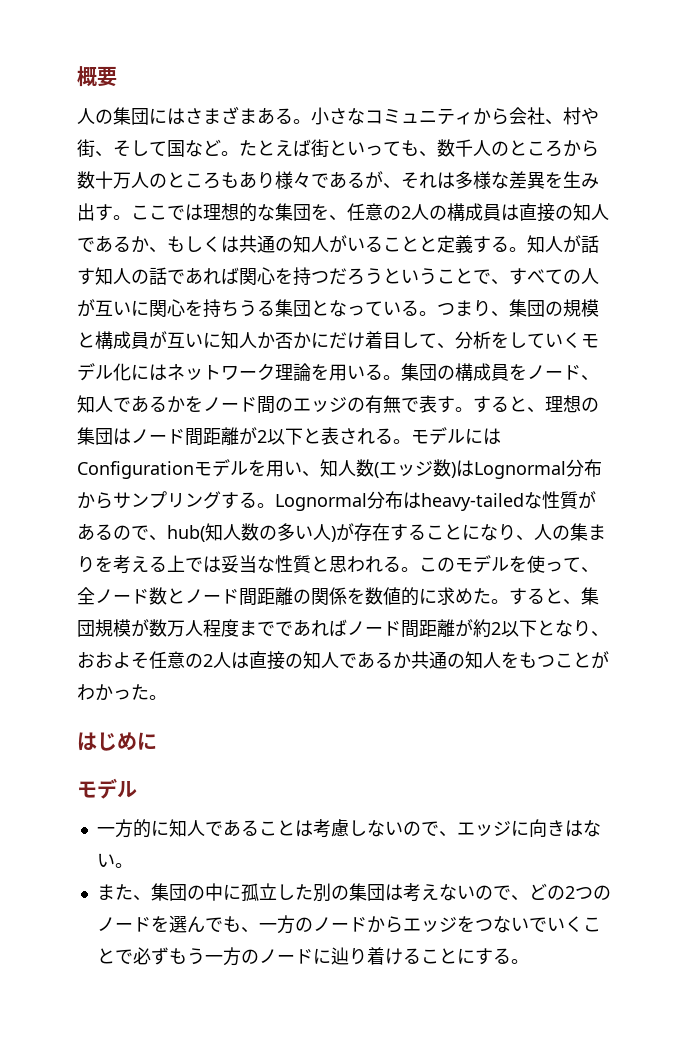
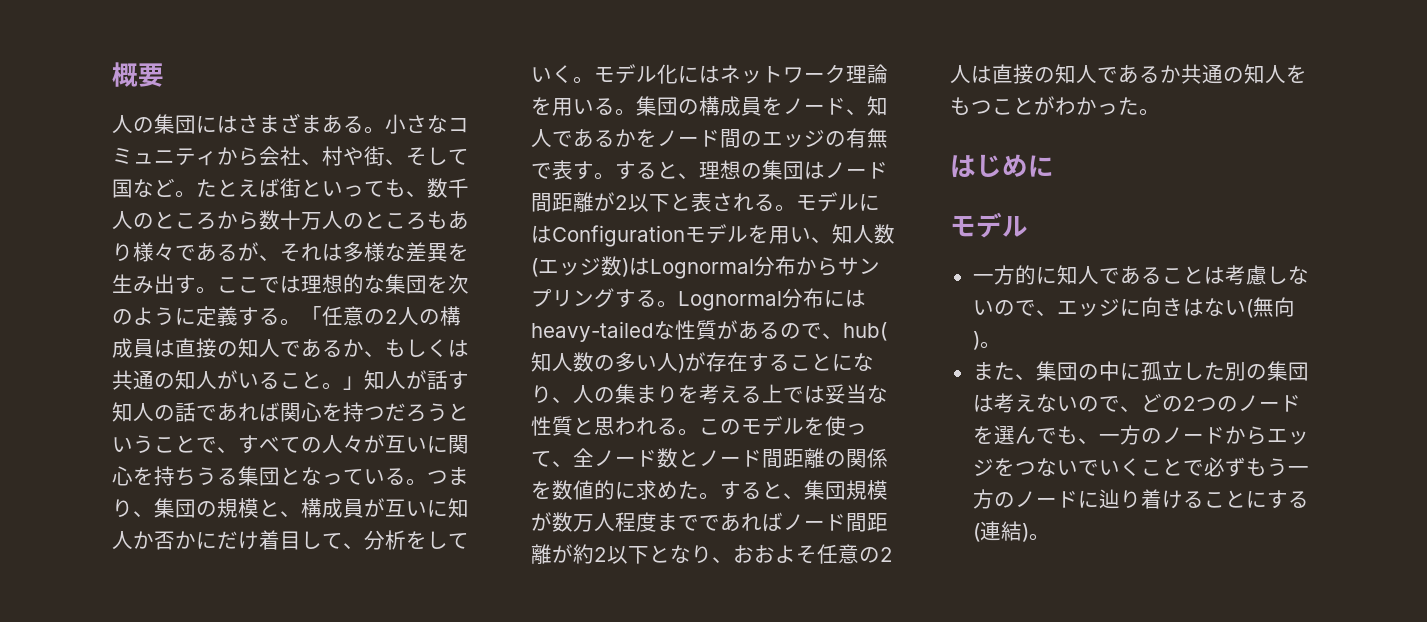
[329,215,347,221] 、 -> [448,274,469,294] [112,306,322,326] 次のように定義する。「
[419,235,527,253] と定義する。 -> [322,376,364,390] 。」
(599, 276) none -> [343,435,364,453] 々
(95, 340) none -> [280,511,301,517] 、
(581, 340) none -> [573,76,594,84] 。
(403, 500) none -> [824,290,845,307] に
(115, 860) none -> [1245,297,1295,318] [972,331,980,350] (無向)
(511, 956) none -> [972,521,1029,542] (連結)

